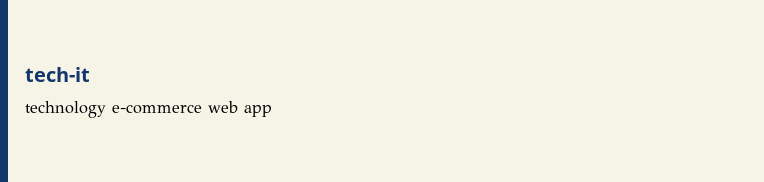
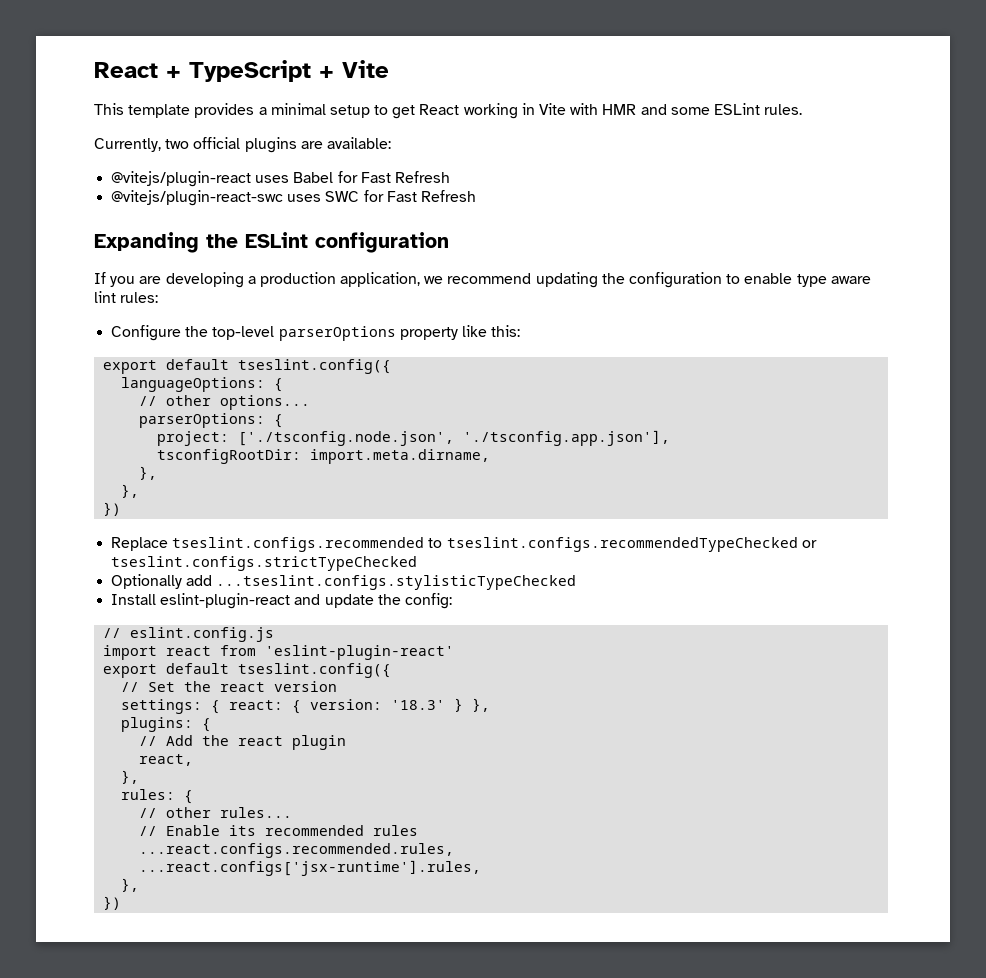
[25,67,90,82] [25,101,272,118] tech-it // technology e-commerce web app -> [94,60,389,82] [94,103,803,119] [94,137,391,153] [111,171,450,187] [111,190,476,206] [94,232,449,253] [94,272,871,288] [94,291,159,303] [111,325,521,341] [103,359,392,374] [121,377,284,392] [139,395,311,410] [139,413,284,428] [157,430,671,446] [157,449,491,464] [139,466,158,480] [121,484,140,498] [103,502,122,516] [111,537,817,552] [111,556,418,571] [111,574,577,590] [111,593,452,609] [103,627,275,642] [103,645,455,660] [103,663,392,678] [121,681,338,692] [121,698,491,714] [121,717,212,732] [139,735,347,750] [139,754,194,766] [121,770,140,784] [121,789,194,804] [139,807,293,818] [139,825,419,836] [139,843,455,858] [139,860,482,876] [121,878,140,892] [103,896,122,910] React + TypeScript + Vite // This template provides a minimal setup to get React working in Vite with HMR and some ESLint rules. // Currently, two official plugins are available: // @vitejs/plugin-react uses Babel for Fast Refresh // @vitejs/plugin-react-swc uses SWC for Fast Refresh // Expanding the ESLint configuration // If you are developing a production application, we recommend updating the configuration to enable type aware lint rules: // Configure the top-level parserOptions property like this: // export default tseslint.config({ // languageOptions: { // // other options... // parserOptions: { // project: ['./tsconfig.node.json', './tsconfig.app.json'], // tsconfigRootDir: import.meta.dirname, // }, // }, // }) // Replace tseslint.configs.recommended to tseslint.configs.recommendedTypeChecked or tseslint.configs.strictTypeChecked // Optionally add ...tseslint.configs.stylisticTypeChecked // Install eslint-plugin-react and update the config: // // eslint.config.js // import react from 'eslint-plugin-react' // export default tseslint.config({ // // Set the react version // settings: { react: { version: '18.3' } }, // plugins: { // // Add the react plugin // react, // }, // rules: { // // other rules... // // Enable its recommended rules // ...react.configs.recommended.rules, // ...react.configs['jsx-runtime'].rules, // }, // })

